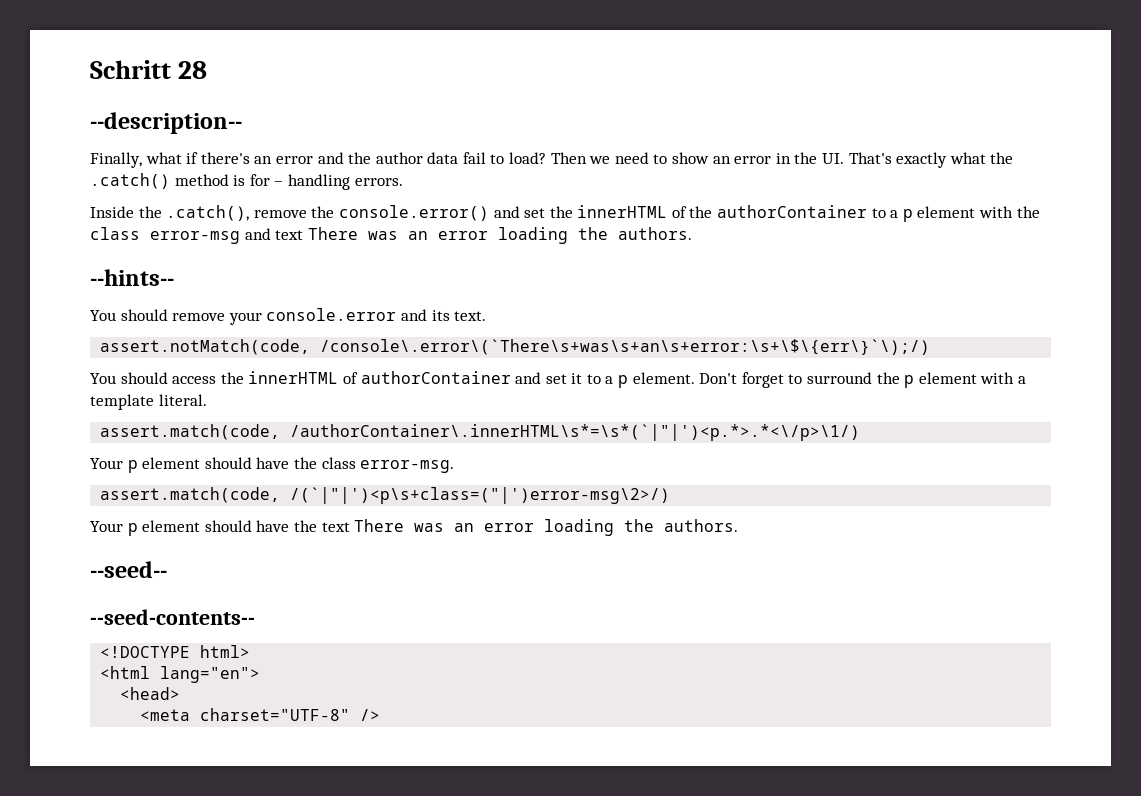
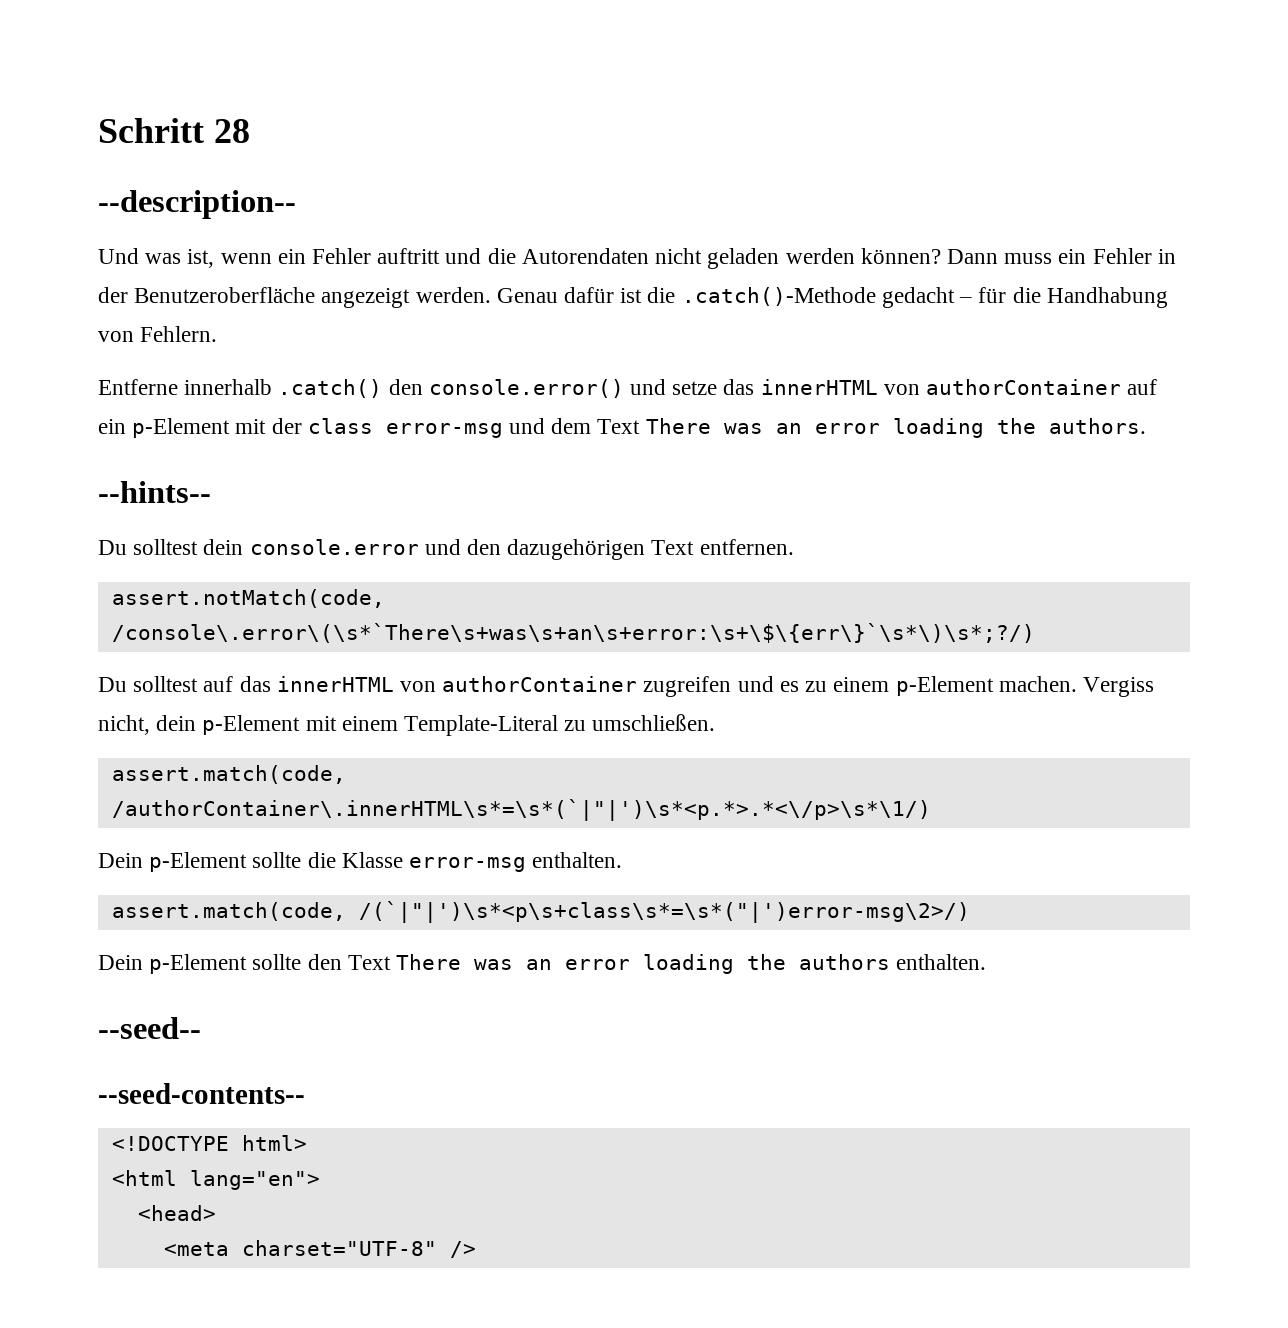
[90,152,1014,168] [90,173,403,190] [90,205,1040,222] [90,227,304,244] Finally, what if there's an error and the author data fail to load? Then we need to show an error in the UI. That's exactly what the .catch() method is for – handling errors. // Inside the .catch(), remove the console.error() and set the innerHTML of the authorContainer to a p element with the class error-msg and text -> [98,248,1176,269] [98,287,1168,308] [98,326,218,342] [98,379,1158,398] [98,418,641,438] Und was ist, wenn ein Fehler auftritt und die Autorendaten nicht geladen werden können? Dann muss ein Fehler in der Benutzeroberfläche angezeigt werden. Genau dafür ist die .catch()-Methode gedacht – für die Handhabung von Fehlern. // Entferne innerhalb .catch() den console.error() und setze das innerHTML von authorContainer auf ein p-Element mit der class error-msg und dem Text
[90,308,487,325] [100,339,931,355] [90,371,1026,388] [90,394,207,410] [100,424,861,441] [90,457,455,473] [100,487,671,504] [90,519,739,536] You should remove your console.error and its text. // assert.notMatch(code, /console\.error\(`There\s+was\s+an\s+error:\s+\$\{err\}`\);/) // You should access the innerHTML of authorContainer and set it to a p element. Don't forget to surround the p element with a template literal. // assert.match(code, /authorContainer\.innerHTML\s*=\s*(`|"|')<p.*>.*<\/p>\1/) // Your p element should have the class error-msg. // assert.match(code, /(`|"|')<p\s+class=("|')error-msg\2>/) // Your p element should have the text There was an error loading the authors. -> [98,539,794,560] [111,589,385,608] [111,623,1035,643] [98,676,1154,697] [98,714,716,736] [111,765,346,784] [111,799,931,821] [98,852,623,872] [111,901,970,923] [98,954,987,974] Du solltest dein console.error und den dazugehörigen Text entfernen. // assert.notMatch(code, /console\.error\(\s*`There\s+was\s+an\s+error:\s+\$\{err\}`\s*\)\s*;?/) // Du solltest auf das innerHTML von authorContainer zugreifen und es zu einem p-Element machen. Vergiss nicht, dein p-Element mit einem Template-Literal zu umschließen. // assert.match(code, /authorContainer\.innerHTML\s*=\s*(`|"|')\s*<p.*>.*<\/p>\s*\1/) // Dein p-Element sollte die Klasse error-msg enthalten. // assert.match(code, /(`|"|')\s*<p\s+class\s*=\s*("|')error-msg\2>/) // Dein p-Element sollte den Text There was an error loading the authors enthalten.

